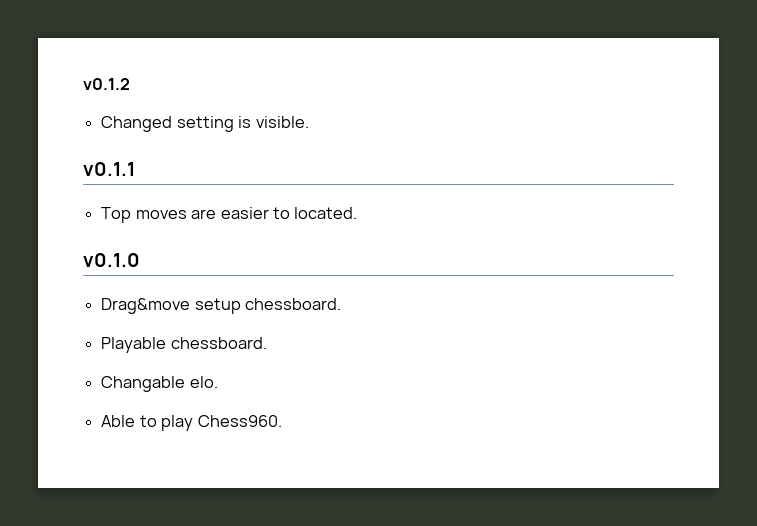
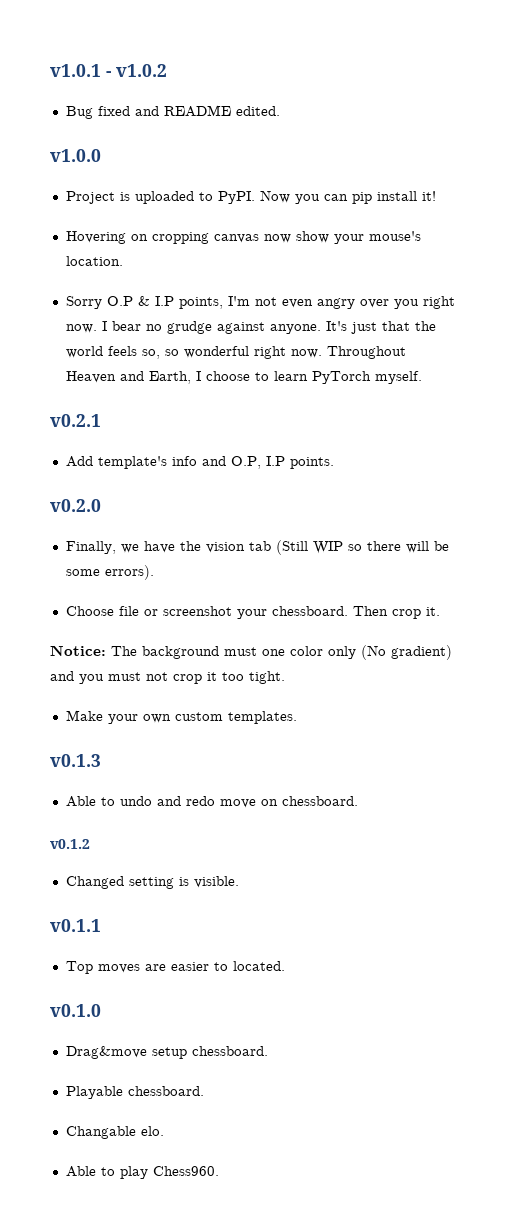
(83, 84) none -> [50,64,167,77] [65,105,280,119] [50,149,101,162] [65,190,436,204] [65,231,421,244] [65,256,123,266] [65,296,455,309] [65,321,436,334] [65,346,406,359] [65,371,422,384] [50,414,101,427] [65,456,334,469] [50,499,101,512] [65,540,449,555] [65,565,154,580] [65,606,440,619] [50,645,452,660] [50,671,285,684] [65,710,297,724] [50,754,101,767] [65,796,358,808] v1.0.1 - v1.0.2 // Bug fixed and README edited. // v1.0.0 // Project is uploaded to PyPI. Now you can pip install it! // Hovering on cropping canvas now show your mouse's location. // Sorry O.P & I.P points, I'm not even angry over you right now. I bear no grudge against anyone. It's just that the world feels so, so wonderful right now. Throughout Heaven and Earth, I choose to learn PyTorch myself. // v0.2.1 // Add template's info and O.P, I.P points. // v0.2.0 // Finally, we have the vision tab (Still WIP so there will be some errors). // Choose file or screenshot your chessboard. Then crop it. // Notice: The background must one color only (No gradient) and you must not crop it too tight. // Make your own custom templates. // v0.1.3 // Able to undo and redo move on chessboard. //

